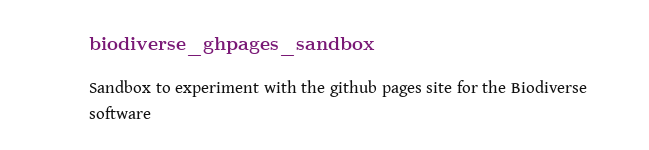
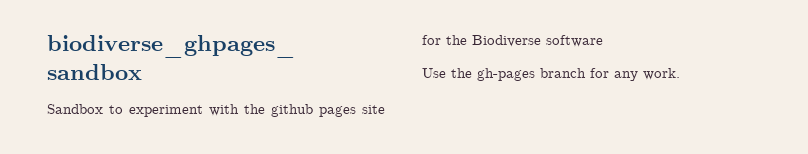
(151, 112) none -> [422,68,680,81] // Use the gh-pages branch for any work.

